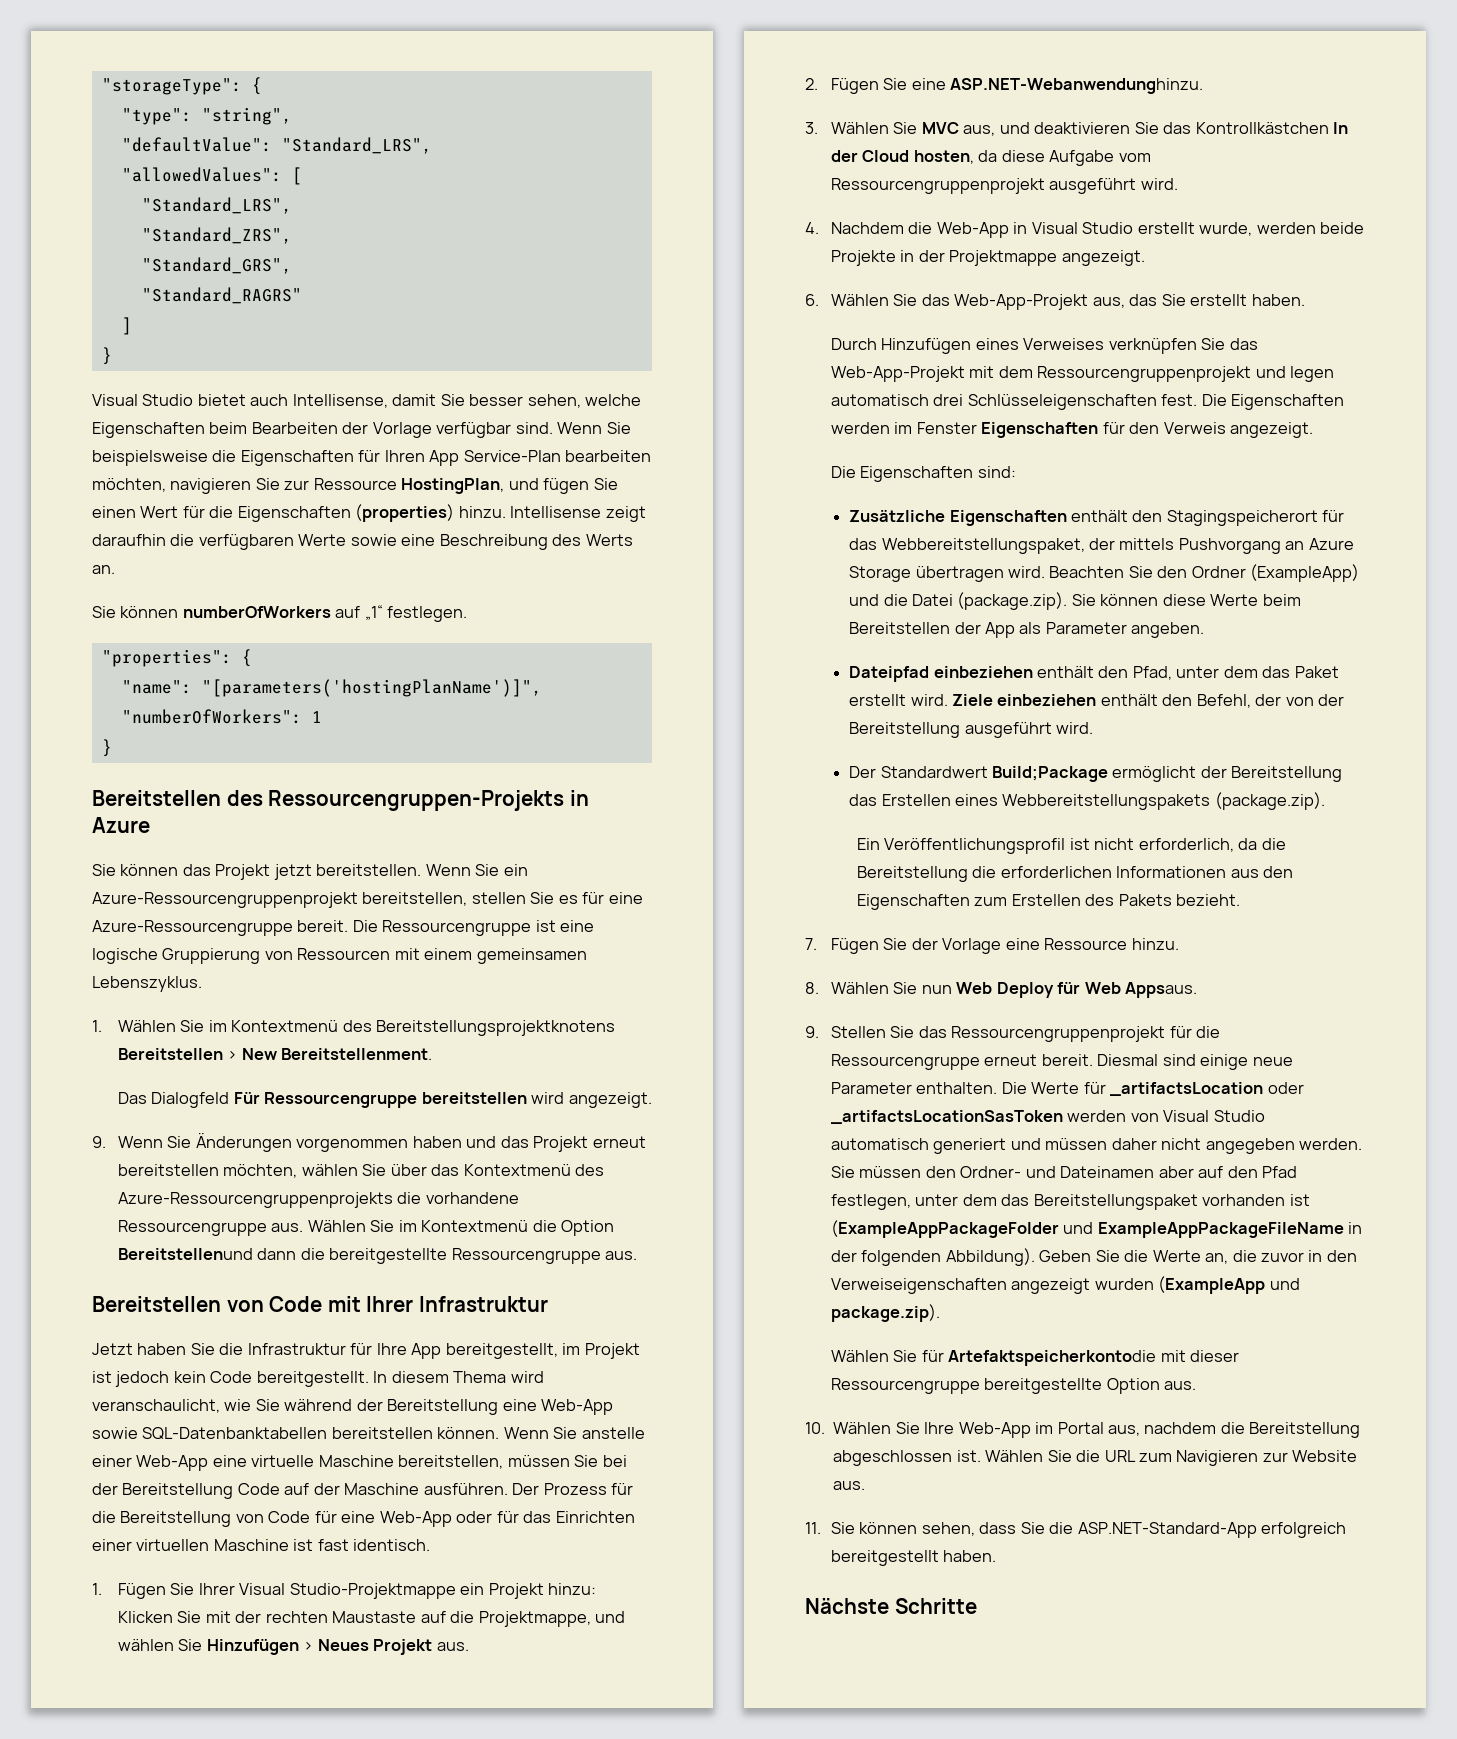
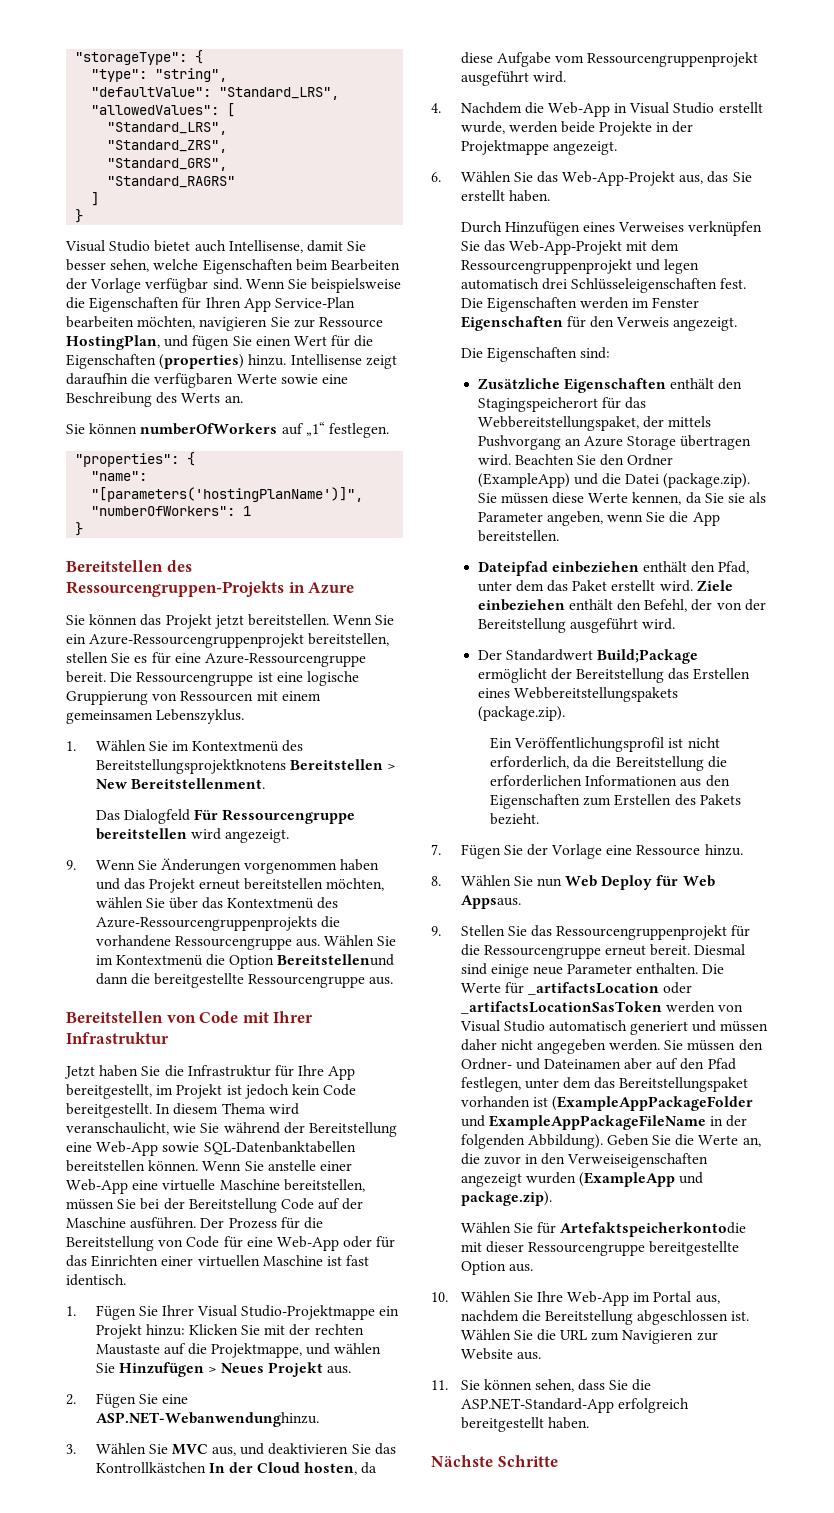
[1100,594,1159,606] können -> [500,493,549,504] müssen
[1262,594,1301,606] [849,622,1205,638] beim Bereitstellen der App als Parameter angeben. -> [632,492,767,505] [477,511,720,526] [477,530,559,542] kennen, da Sie sie als Parameter angeben, wenn Sie die App bereitstellen.

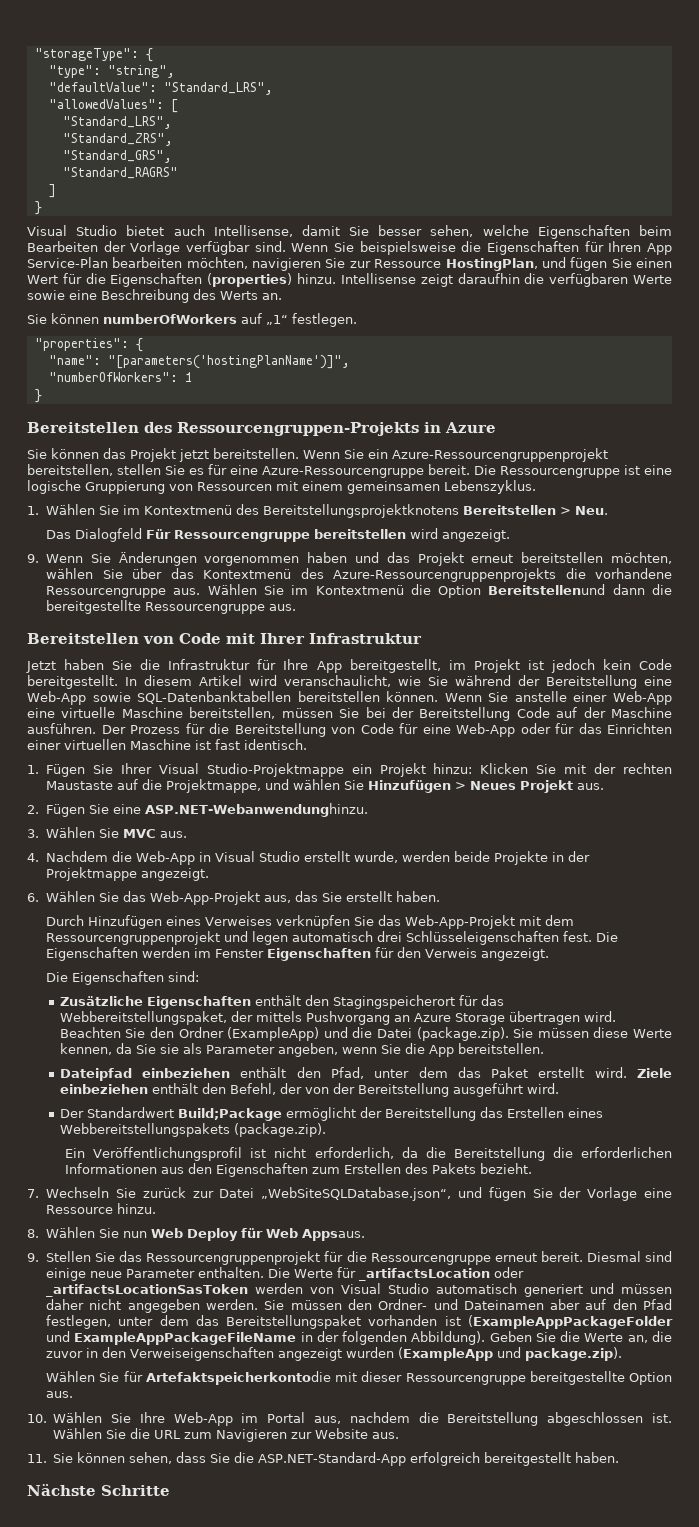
[95,778,265,789] New Bereitstellenment. -> [575,506,609,515] Neu.
[221,1103,266,1114] Thema -> [199,675,242,686] Artikel
[212,1443,396,1456] [95,1462,378,1475] [460,52,759,67] [460,71,566,86] aus, und deaktivieren Sie das Kontrollkästchen In der Cloud hosten, da diese Aufgabe vom Ressourcengruppenprojekt ausgeführt wird. -> [160,831,188,838] aus.
[460,844,501,859] Fügen -> [46,1187,526,1201] Wechseln Sie zurück zur Datei „WebSiteSQLDatabase.json“, und fügen

